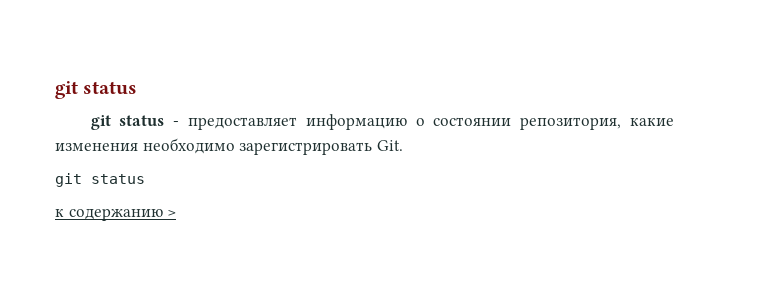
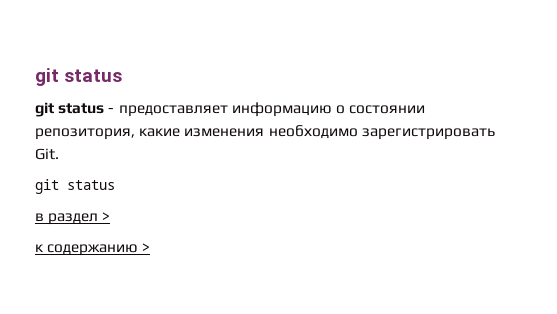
(145, 179) none -> [35,212,111,225] // в раздел >

